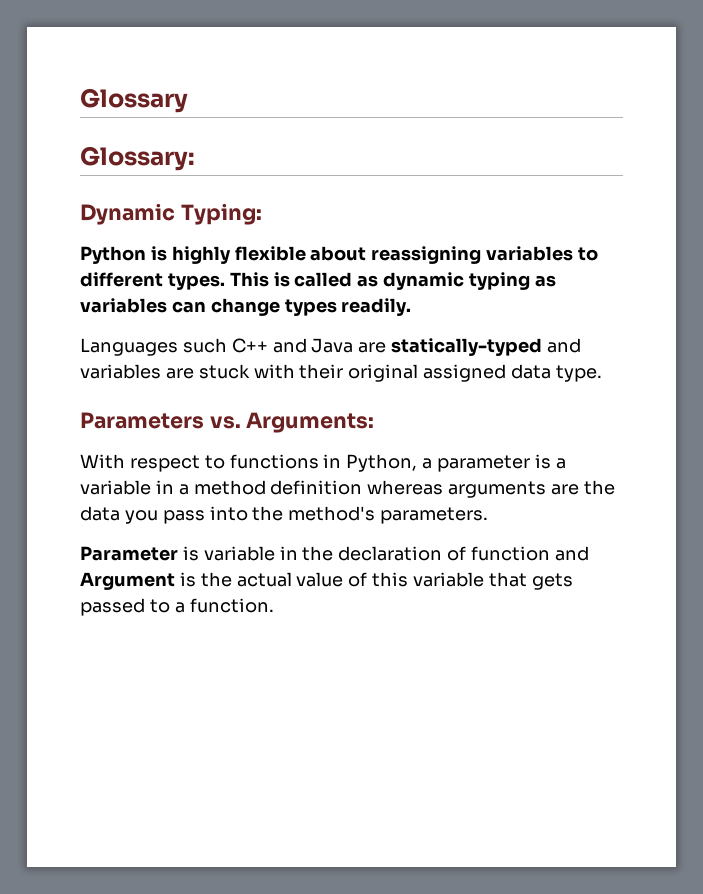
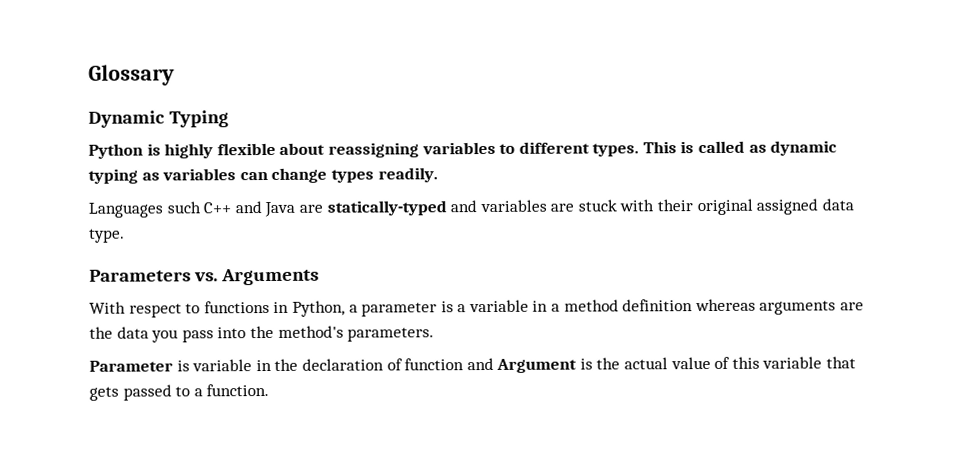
[80,146,195,171] // Glossary: -> (175, 75) none
[180,203,262,225] Typing: -> [169,110,230,128] Typing
[246,412,375,433] Arguments: -> [221,268,320,286] Arguments

